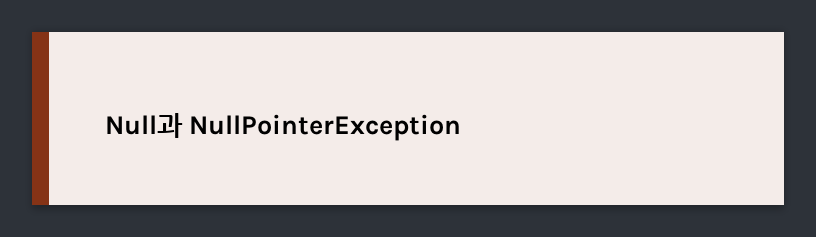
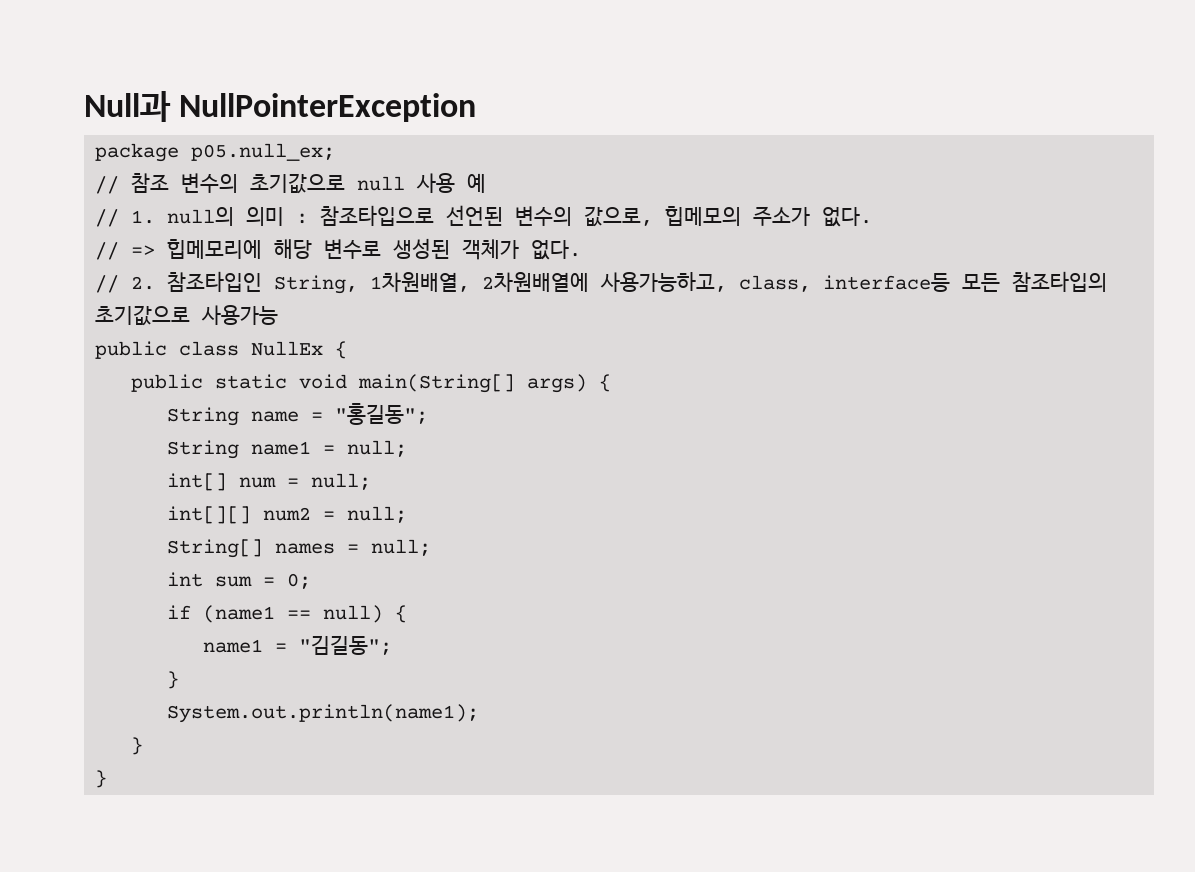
(462, 127) none -> [95,143,336,162] [95,173,487,194] [95,205,873,227] [95,238,582,260] [95,271,1108,294] [95,305,279,326] [95,341,348,359] [131,374,612,393] [167,403,429,426] [167,440,408,459] [167,473,372,491] [167,506,408,524] [167,539,432,558] [167,572,312,589] [167,605,408,623] [203,635,393,655] [167,671,180,689] [167,704,480,723] [131,737,144,755] [95,770,108,788] // package p05.null_ex; // // 참조 변수의 초기값으로 null 사용 예 // // 1. null의 의미 : 참조타입으로 선언된 변수의 값으로, 힙메모의 주소가 없다. // // => 힙메모리에 해당 변수로 생성된 객체가 없다. // // 2. 참조타입인 String, 1차원배열, 2차원배열에 사용가능하고, class, interface등 모든 참조타입의 초기값으로 사용가능 // public class NullEx { // public static void main(String[] args) { // String name = "홍길동"; // String name1 = null; // int[] num = null; // int[][] num2 = null; // String[] names = null; // int sum = 0; // if (name1 == null) { // name1 = "김길동"; // } // System.out.println(name1); // } // }

